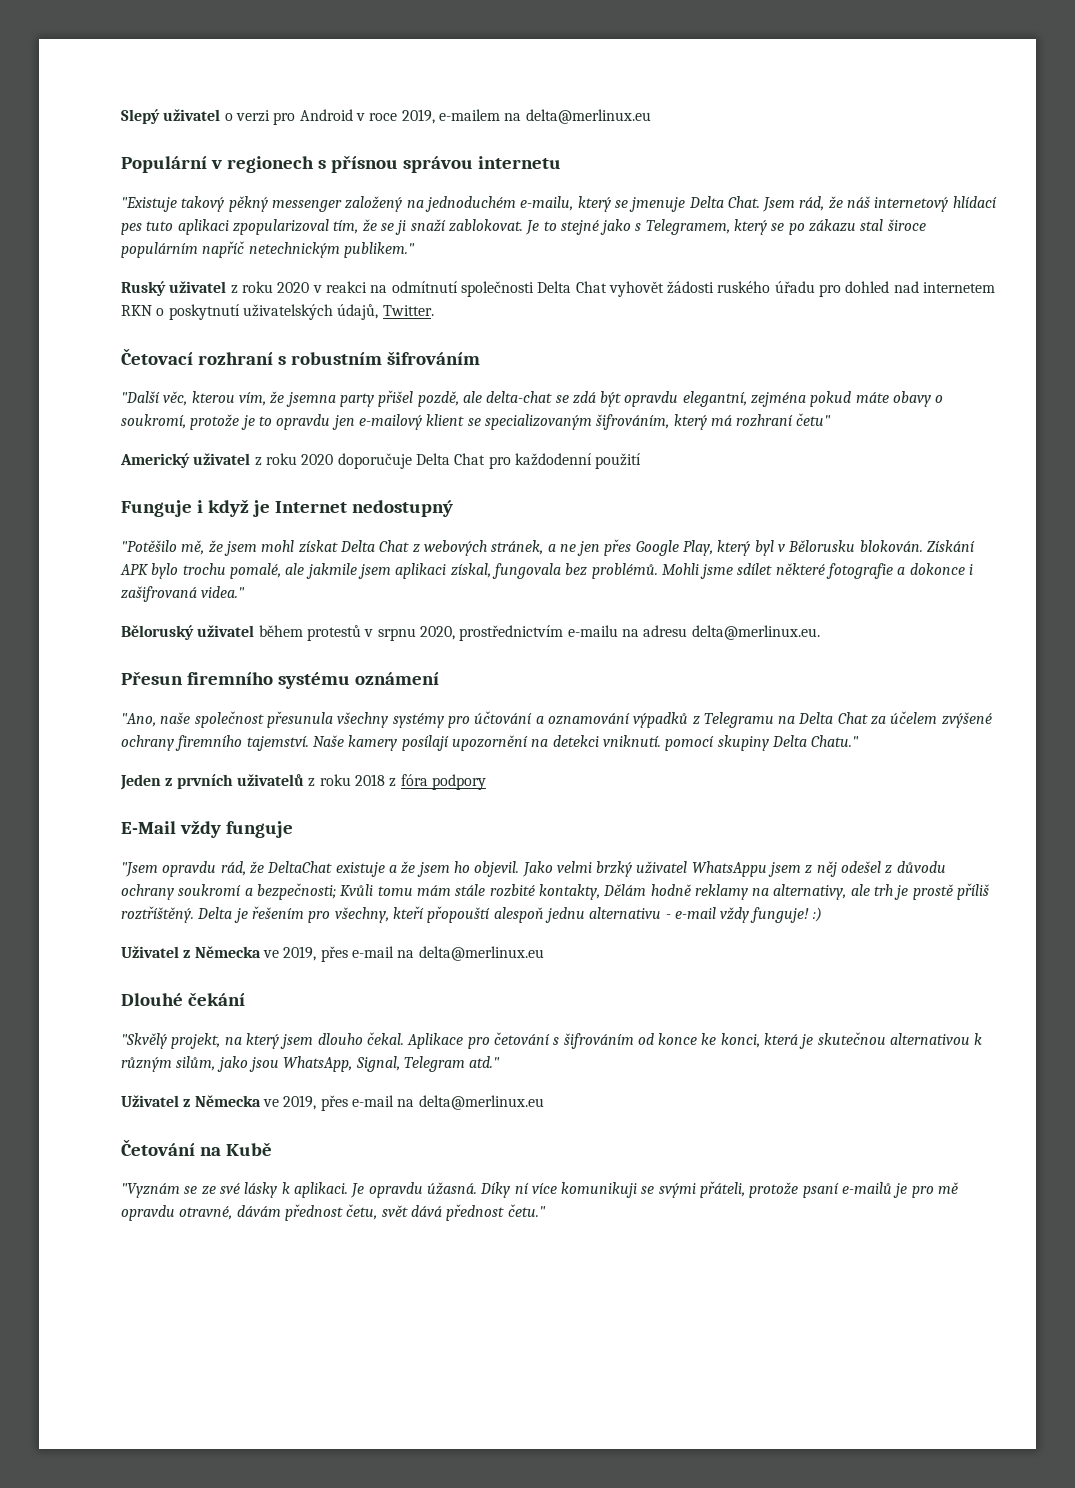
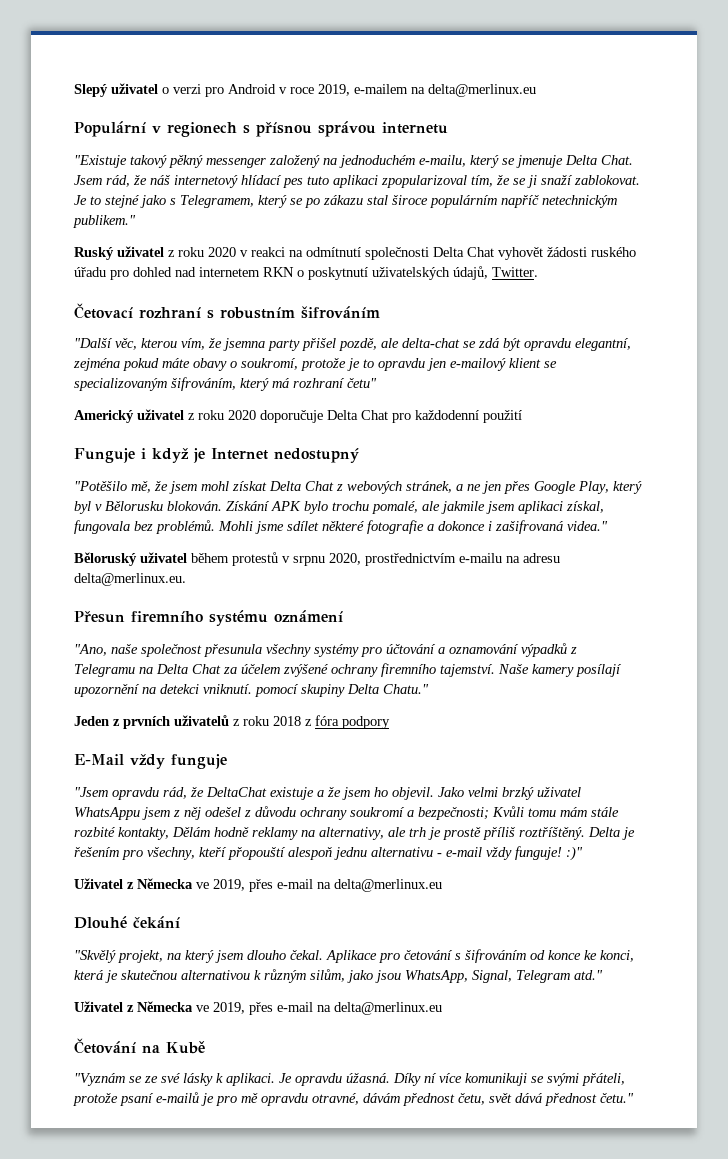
[812,907,822,922] :) -> [566,846,583,861] :)"

